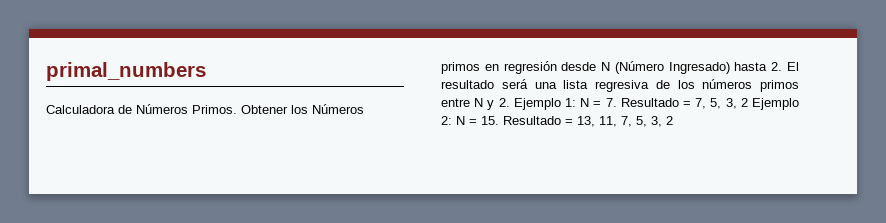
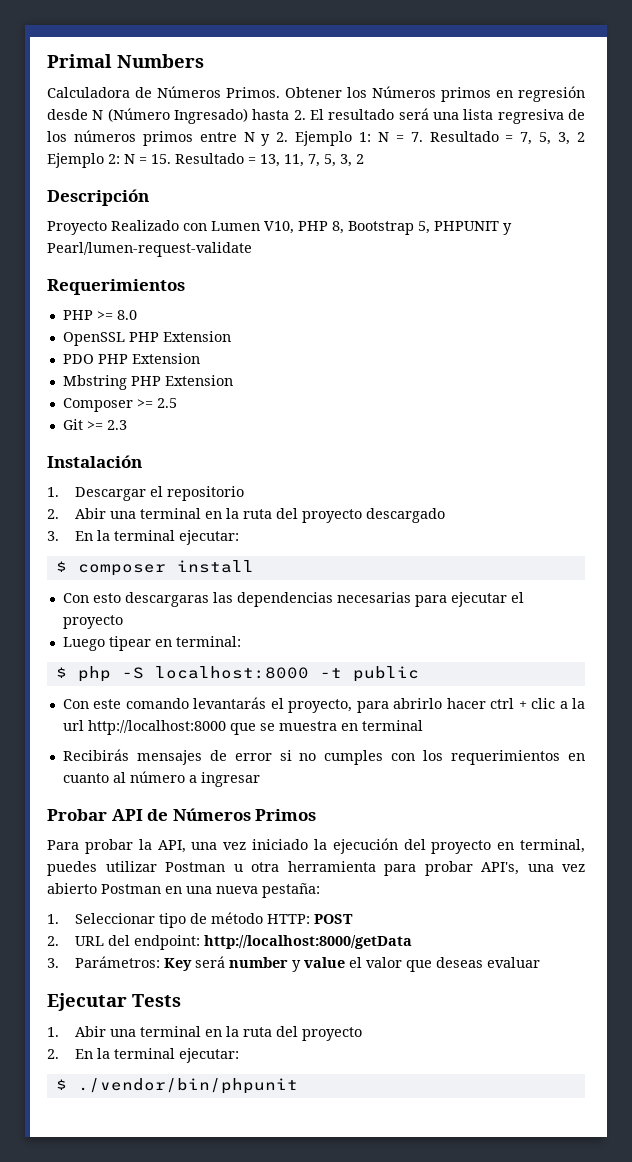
[46,62,206,81] primal_numbers -> [47,54,204,68] Primal Numbers
(673, 120) none -> [47,189,149,206] [47,220,512,235] [47,242,252,257] [47,279,185,295] [62,310,137,320] [62,331,231,346] [62,353,200,364] [62,375,233,390] [62,398,177,412] [62,419,127,430] [47,455,142,468] [47,486,244,501] [47,508,445,523] [47,530,239,545] [55,560,254,576] [62,592,524,607] [62,615,123,629] [62,636,241,651] [55,666,419,682] [62,697,585,713] [62,720,423,735] [62,749,585,765] [62,771,260,787] [47,808,317,821] [47,838,585,854] [47,861,585,876] [47,883,320,898] [47,912,353,928] [47,935,412,950] [47,956,540,972] [47,993,181,1011] [47,1026,362,1041] [47,1048,239,1063] [55,1078,298,1094] // Descripción // Proyecto Realizado con Lumen V10, PHP 8, Bootstrap 5, PHPUNIT y Pearl/lumen-request-validate // Requerimientos // PHP >= 8.0 // OpenSSL PHP Extension // PDO PHP Extension // Mbstring PHP Extension // Composer >= 2.5 // Git >= 2.3 // Instalación // 1. Descargar el repositorio // 2. Abir una terminal en la ruta del proyecto descargado // 3. En la terminal ejecutar: // $ composer install // Con esto descargaras las dependencias necesarias para ejecutar el proyecto // Luego tipear en terminal: // $ php -S localhost:8000 -t public // Con este comando levantarás el proyecto, para abrirlo hacer ctrl + clic a la url http://localhost:8000 que se muestra en terminal // Recibirás mensajes de error si no cumples con los requerimientos en cuanto al número a ingresar // Probar API de Números Primos // Para probar la API, una vez iniciado la ejecución del proyecto en terminal, puedes utilizar Postman u otra herramienta para probar API's, una vez abierto Postman en una nueva pestaña: // 1. Seleccionar tipo de método HTTP: POST // 2. URL del endpoint: http://localhost:8000/getData // 3. Parámetros: Key será number y value el valor que deseas evaluar // Ejecutar Tests // 1. Abir una terminal en la ruta del proyecto // 2. En la terminal ejecutar: // $ ./vendor/bin/phpunit

